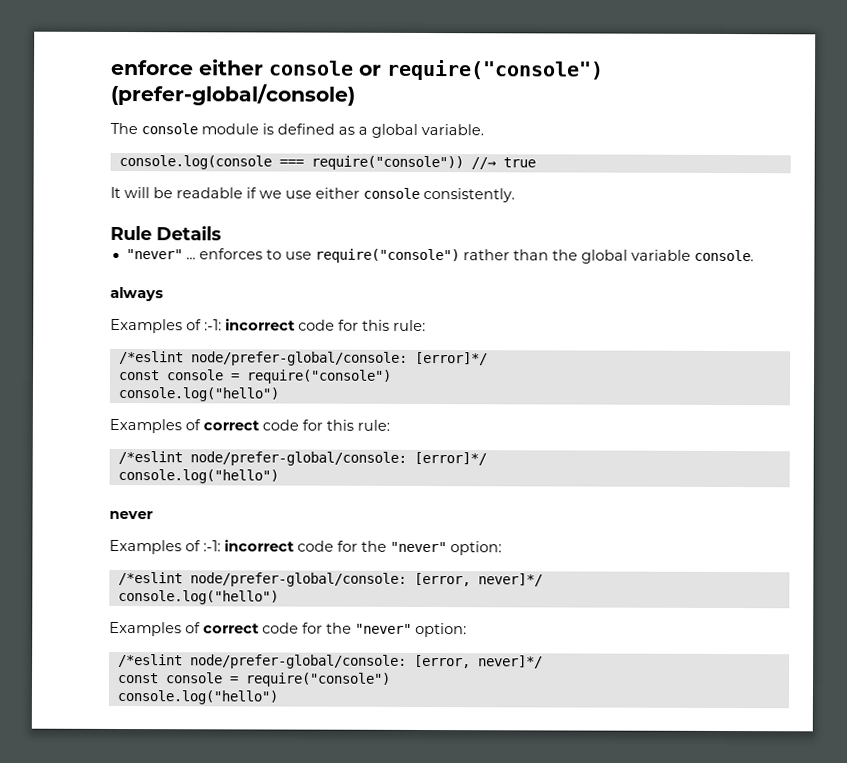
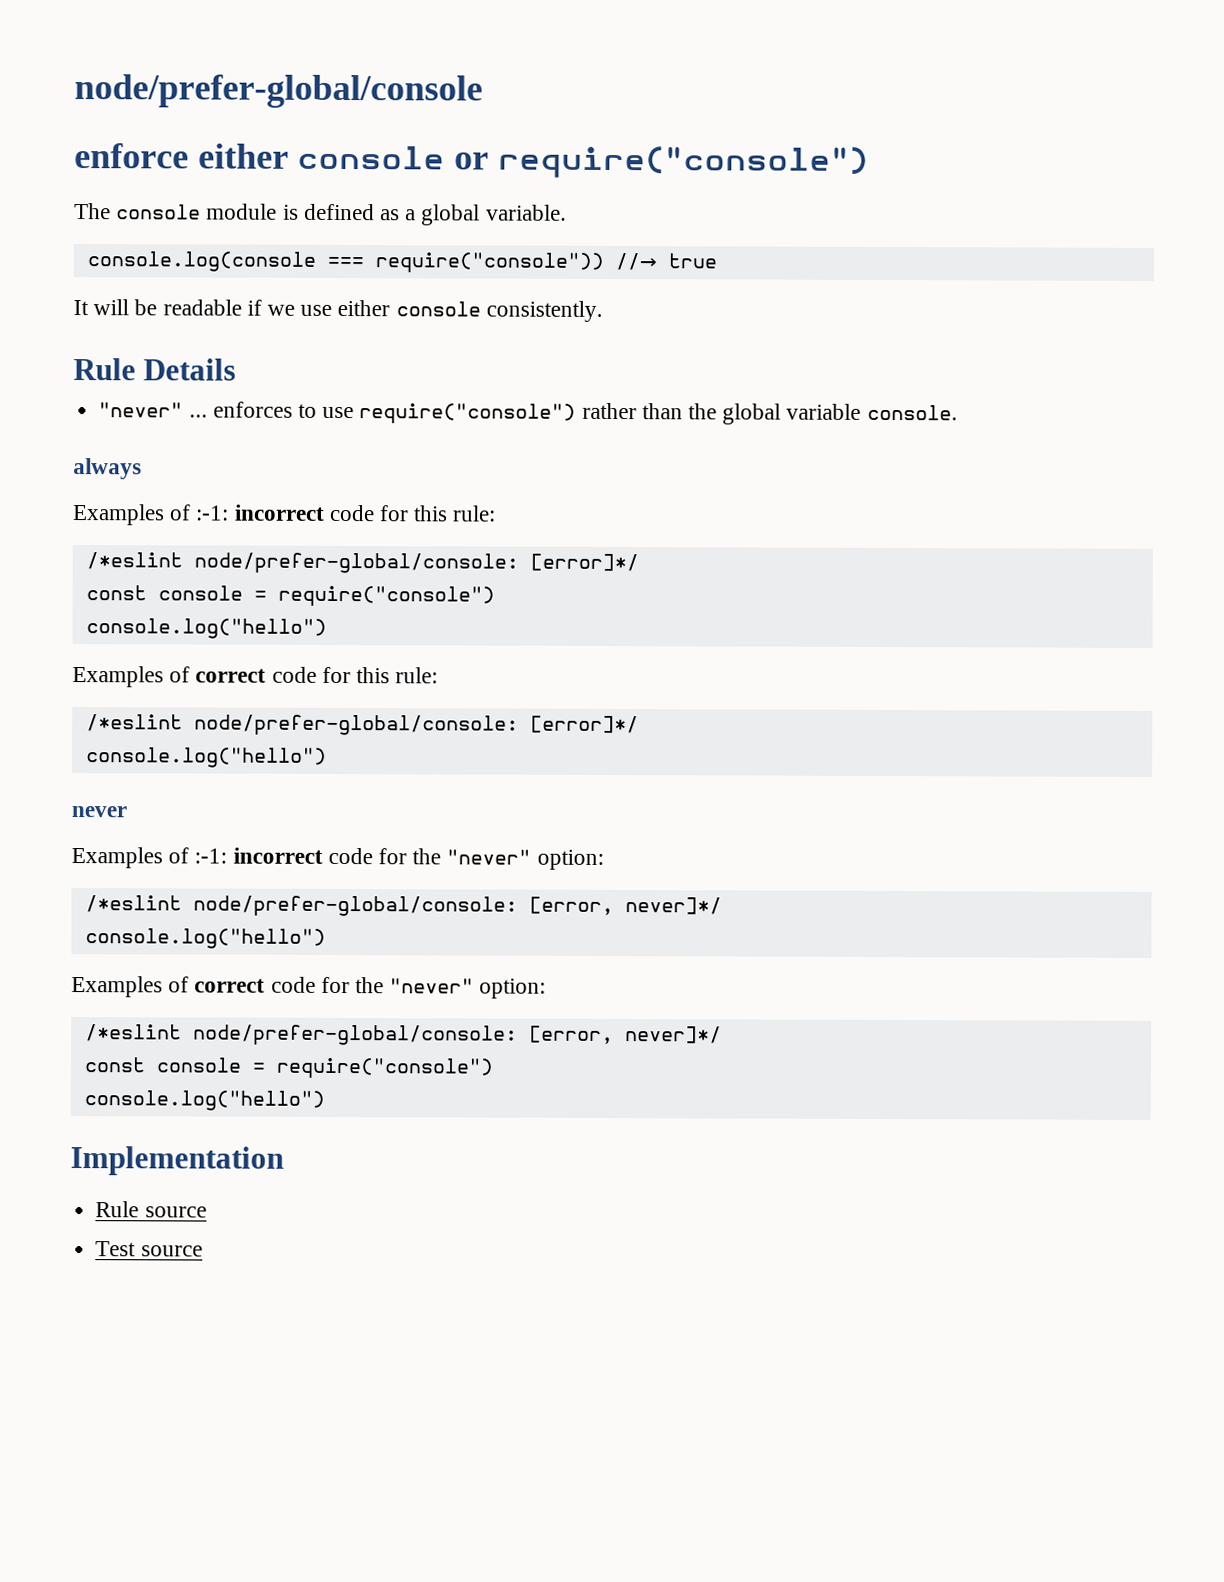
(111, 67) none -> [74,74,483,109] node/prefer-global/console //
[110,82,355,106] (prefer-global/console) -> (869, 162) none
(278, 697) none -> [70,1146,284,1176] [95,1201,207,1218] [95,1241,203,1257] // Implementation // Rule source // Test source

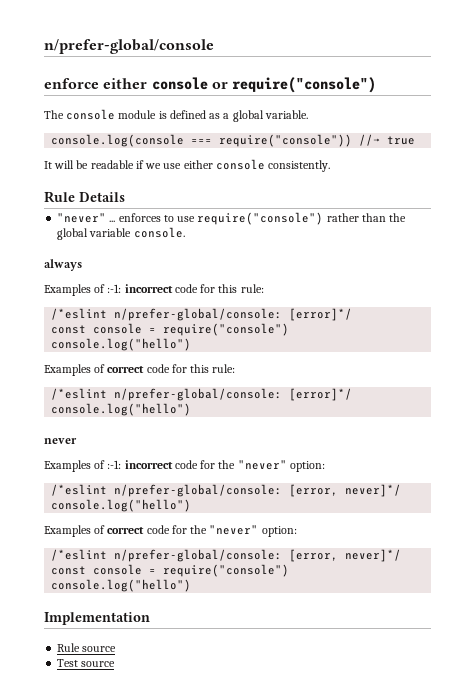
[74,74,483,109] node/prefer-global/console -> [44,39,214,54] n/prefer-global/console
[193,552,519,574] node/prefer-global/console: -> [114,308,283,321] n/prefer-global/console:
[193,714,519,736] node/prefer-global/console: -> [114,388,283,401] n/prefer-global/console:
[192,895,518,917] node/prefer-global/console: -> [114,484,283,497] n/prefer-global/console:
[192,1024,518,1046] node/prefer-global/console: -> [114,549,283,562] n/prefer-global/console:

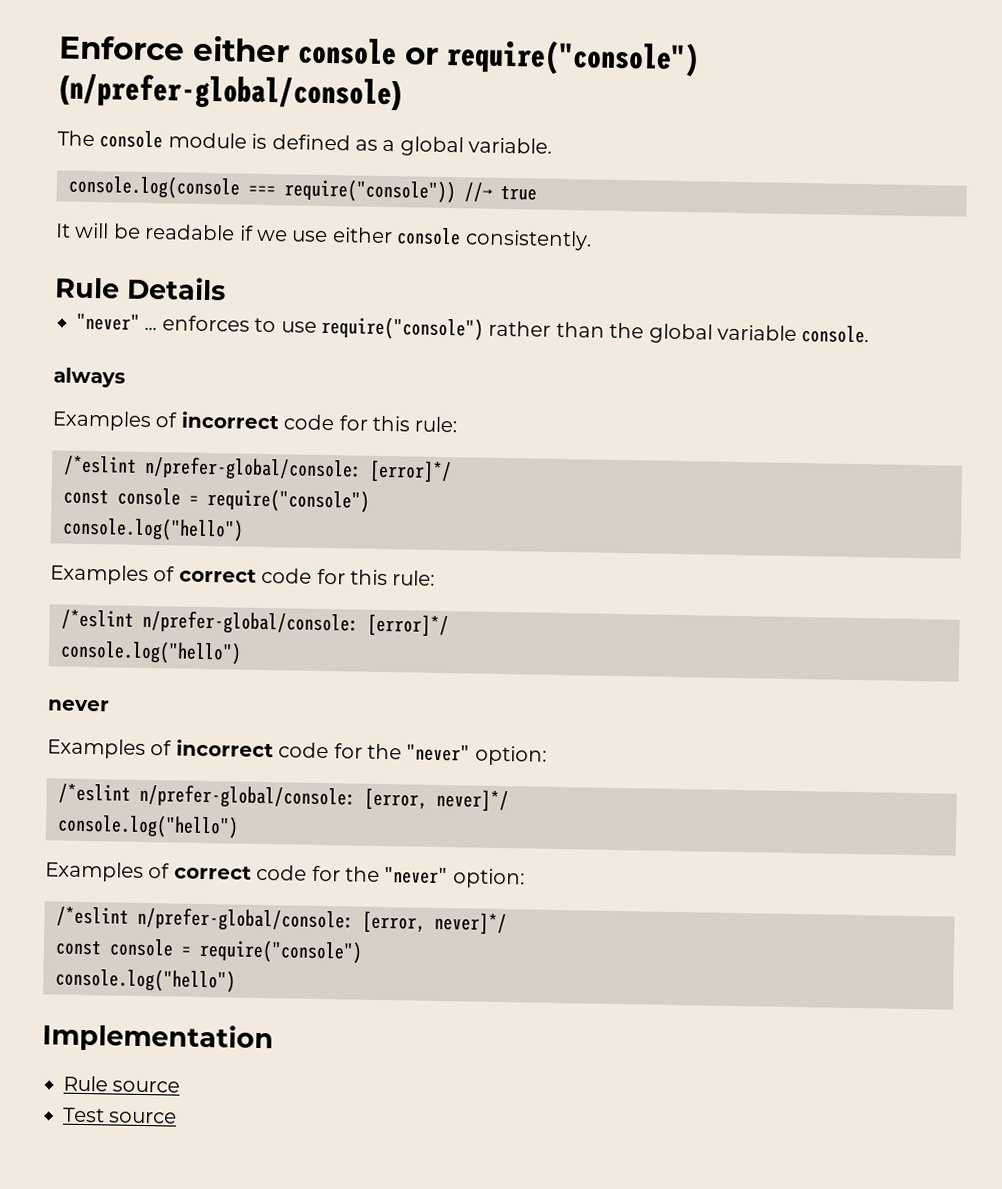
[44,39,214,54] [44,78,99,89] n/prefer-global/console // enforce -> [59,35,185,61] Enforce
(377, 85) none -> [58,72,403,112] (n/prefer-global/console)
[107,284,122,293] :-1: -> (179, 420) none
[107,460,122,469] :-1: -> (173, 748) none

